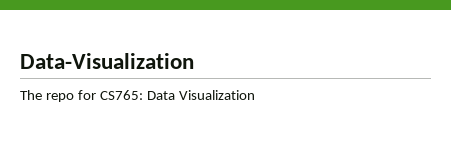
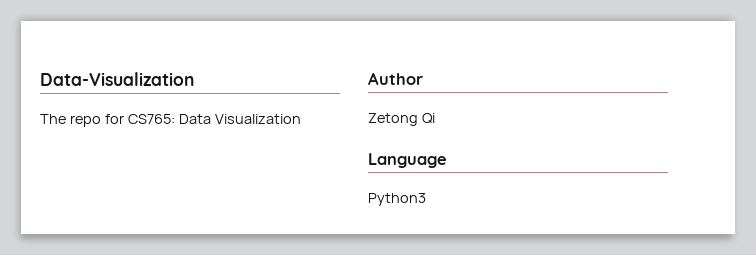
(255, 95) none -> [368,72,423,85] [368,113,435,126] [368,153,447,168] [368,193,426,206] // Author // Zetong Qi // Language // Python3

